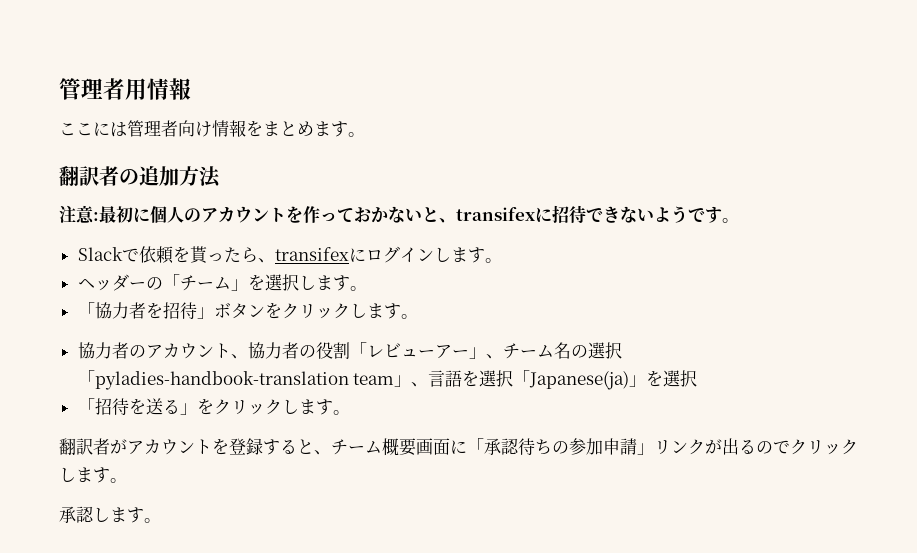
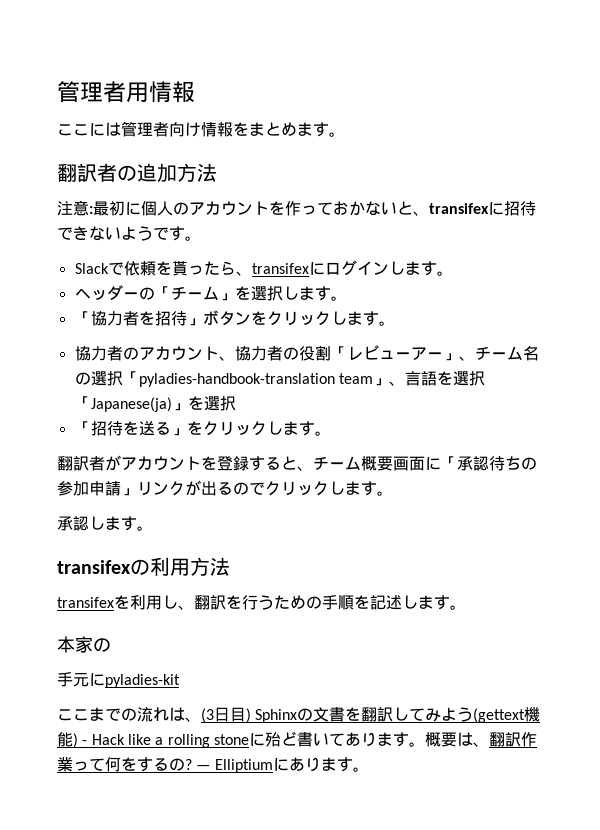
(161, 520) none -> [57,557,230,576] [57,595,466,610] [57,636,111,653] [57,672,180,688] [57,706,541,723] [57,731,537,748] [57,757,369,773] // transifexの利用方法 // transifexを利用し、翻訳を行うための手順を記述します。 // 本家の // 手元にpyladies-kit // ここまでの流れは、(3日目) Sphinxの文書を翻訳してみよう(gettext機能) - Hack like a rolling stoneに殆ど書いてあります。概要は、翻訳作業って何をするの? — Elliptiumにあります。

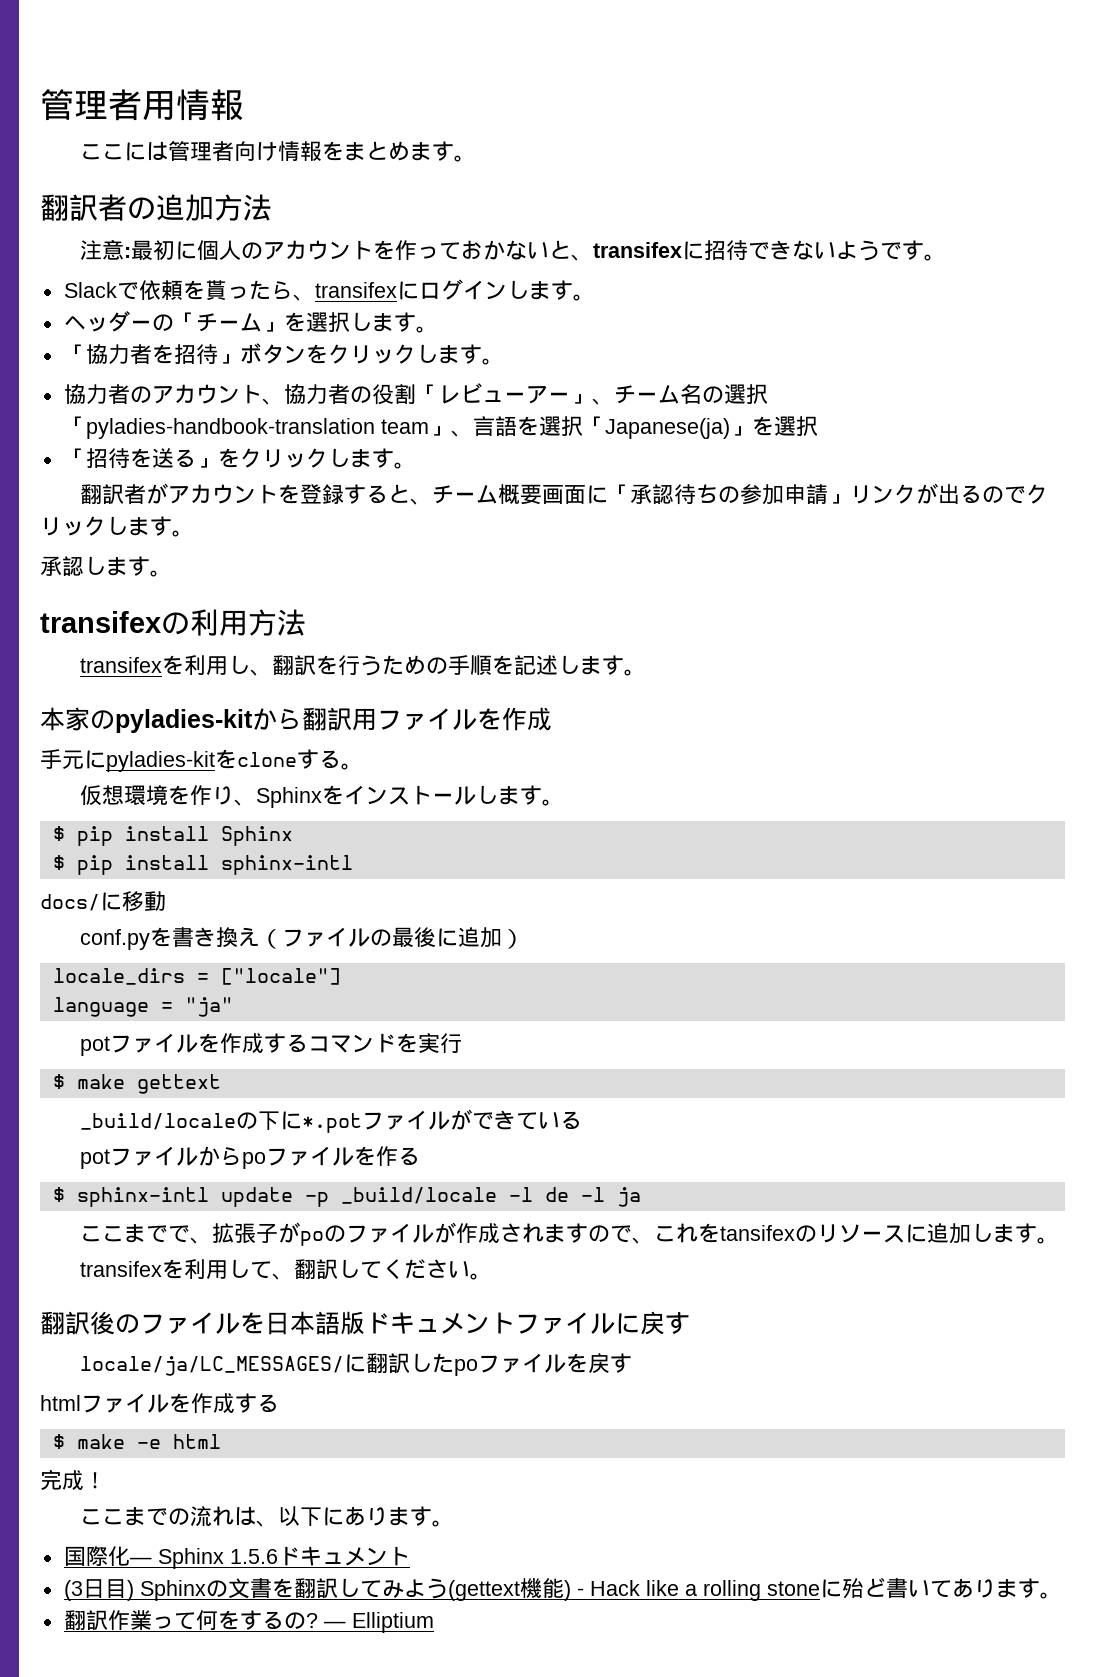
[57,672,180,688] // 手元にpyladies-kit -> [115,707,552,733] [40,749,363,772] [79,785,564,808] [52,826,293,846] [52,855,353,875] [40,891,166,912] [79,927,524,950] [52,968,341,985] [52,997,233,1017] [79,1033,462,1056] [52,1074,221,1094] [79,1109,582,1133] [79,1146,420,1169] [52,1187,641,1207] [79,1222,1059,1246] [79,1259,492,1280] [40,1311,690,1335] [79,1353,632,1376] [40,1393,279,1413] [52,1434,221,1449] [40,1469,106,1490] pyladies-kitから翻訳用ファイルを作成 // 手元にpyladies-kitをcloneする。 // 仮想環境を作り、Sphinxをインストールします。 // $ pip install Sphinx // $ pip install sphinx-intl // docs/に移動 // conf.pyを書き換え（ファイルの最後に追加） // locale_dirs = ["locale"] // language = "ja" // potファイルを作成するコマンドを実行 // $ make gettext // _build/localeの下に*.potファイルができている // potファイルからpoファイルを作る // $ sphinx-intl update -p _build/locale -l de -l ja // ここまでで、拡張子がpoのファイルが作成されますので、これをtansifexのリソースに追加します。 // transifexを利用して、翻訳してください。 // 翻訳後のファイルを日本語版ドキュメントファイルに戻す // locale/ja/LC_MESSAGES/に翻訳したpoファイルを戻す // htmlファイルを作成する // $ make -e html // 完成！
(201, 719) none -> [277,1506,454,1527] [63,1546,410,1569] 以下にあります。 // 国際化— Sphinx 1.5.6ドキュメント //
[424,732,489,747] 概要は、 -> (1062, 1595) //
[272,757,369,772] にあります。 -> (434, 1622) none

